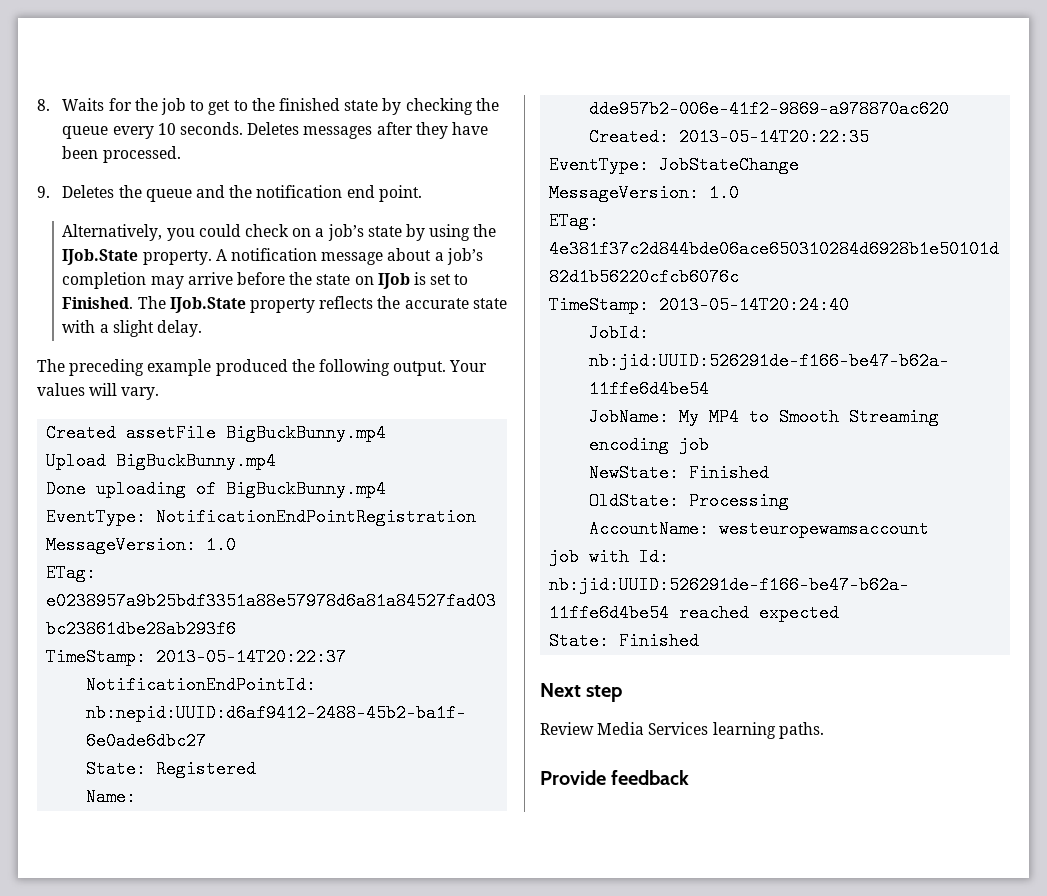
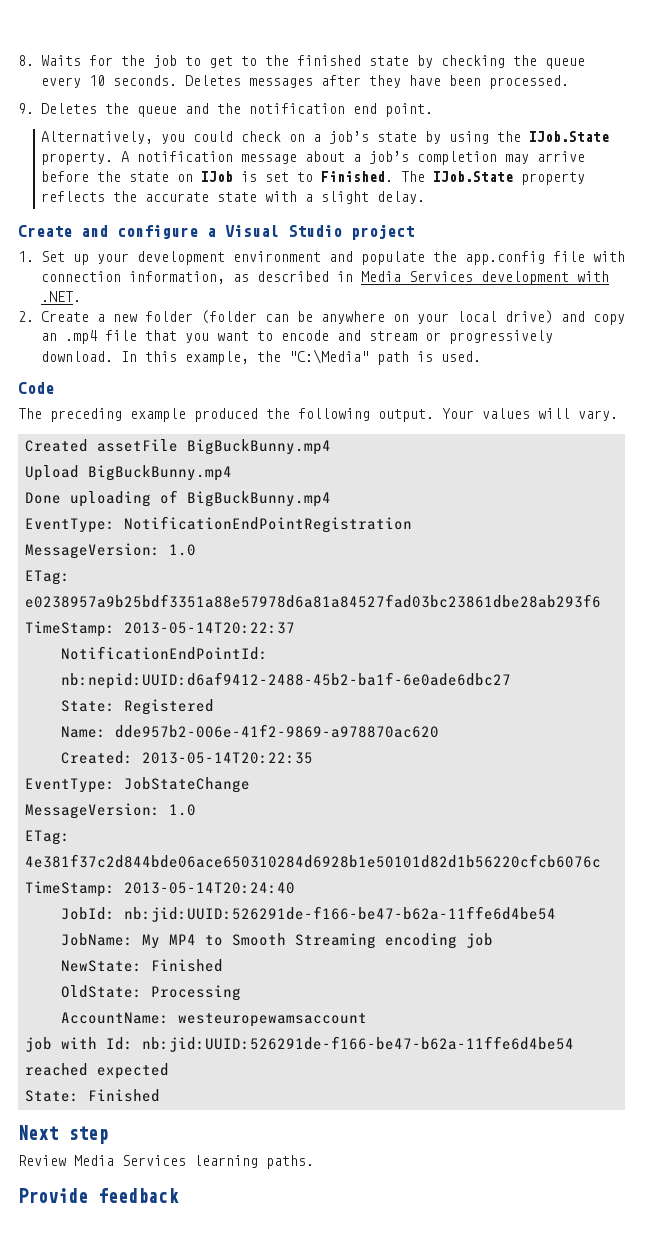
(203, 328) none -> [18,224,414,240] [18,251,625,265] [40,271,609,285] [40,291,81,302] [18,310,625,325] [40,330,553,344] [40,349,481,365] [18,382,54,394] // Create and configure a Visual Studio project // 1. Set up your development environment and populate the app.config file with connection information, as described in Media Services development with .NET. // 2. Create a new folder (folder can be anywhere on your local drive) and copy an .mp4 file that you want to encode and stream or progressively download. In this example, the "C:\Media" path is used. // Code

